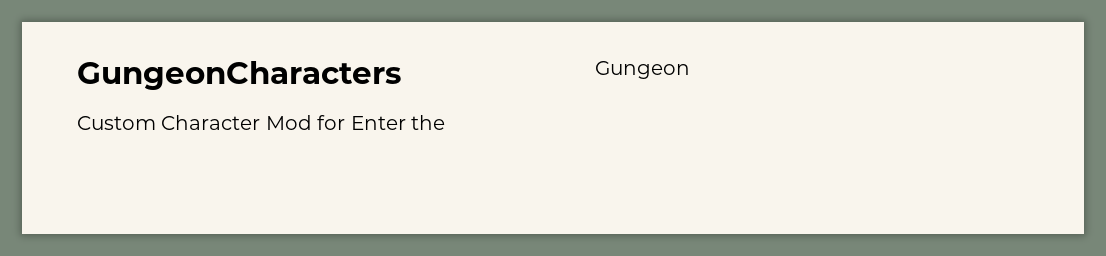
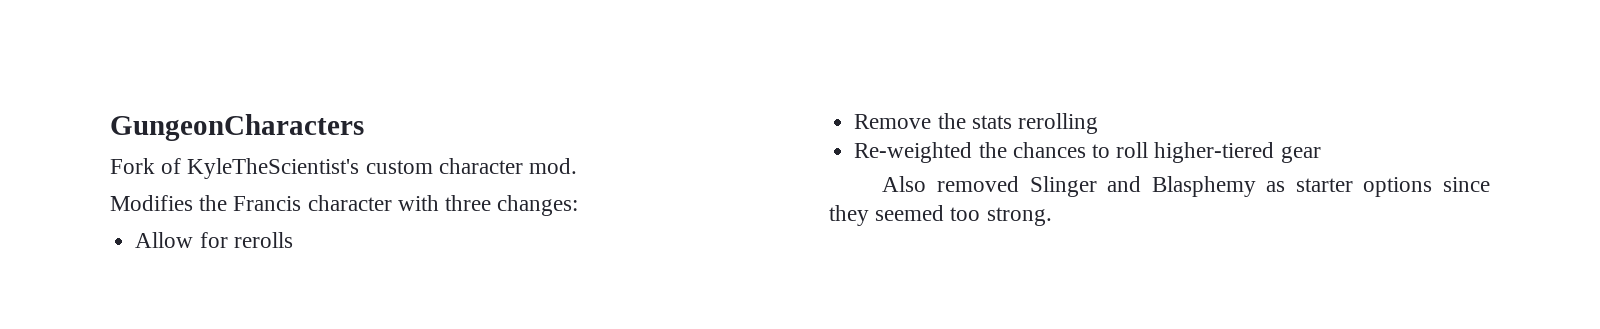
[77,115,445,130] [595,61,690,79] Custom Character Mod for Enter the Gungeon -> [110,158,578,179] [110,195,579,216] [135,232,293,248] [854,113,1098,134] [854,142,1321,163] [882,176,1490,197] [829,205,1052,226] Fork of KyleTheScientist's custom character mod. // Modifies the Francis character with three changes: // Allow for rerolls // Remove the stats rerolling // Re-weighted the chances to roll higher-tiered gear // Also removed Slinger and Blasphemy as starter options since they seemed too strong.

